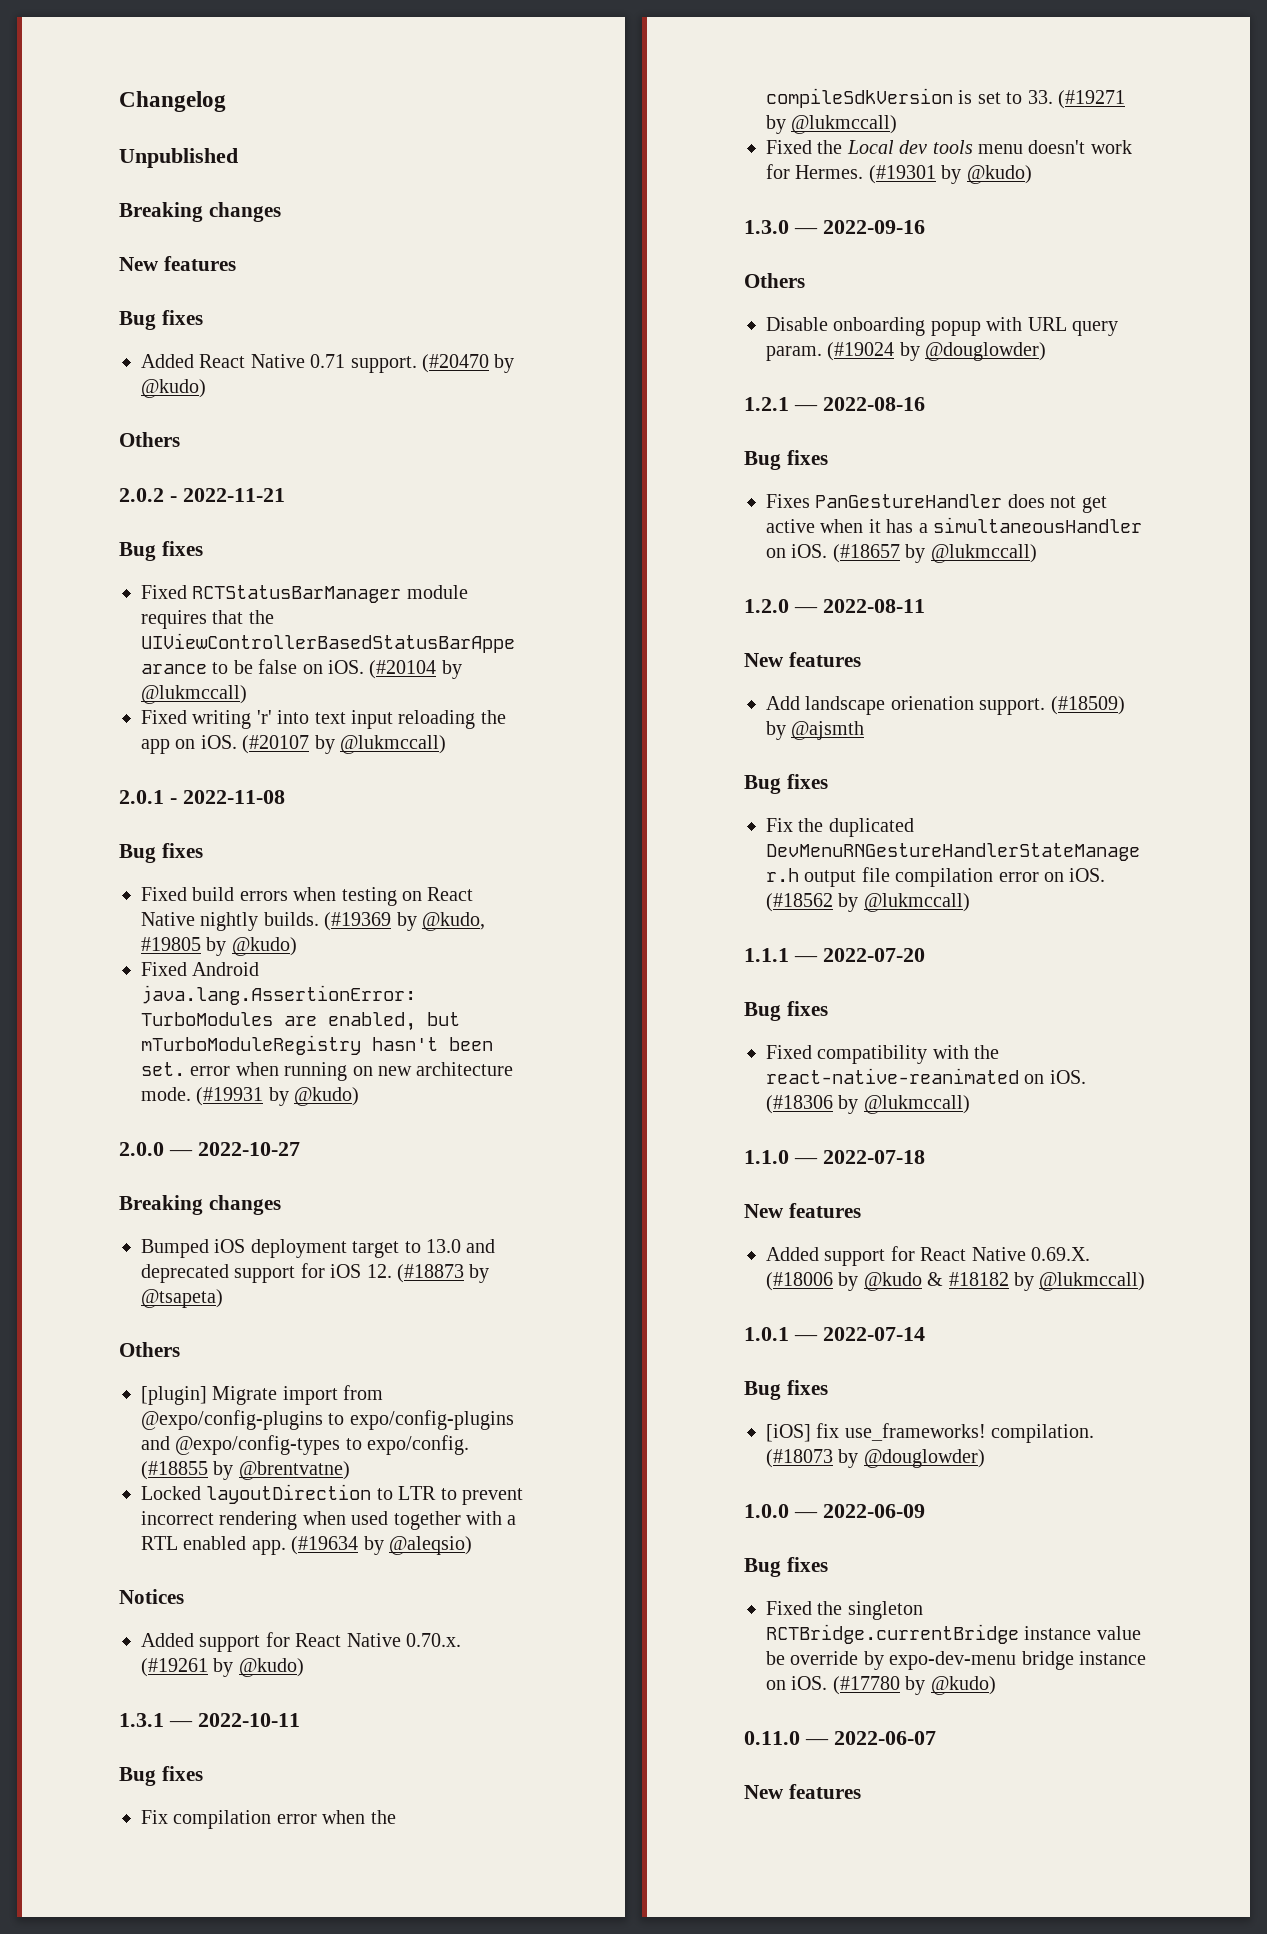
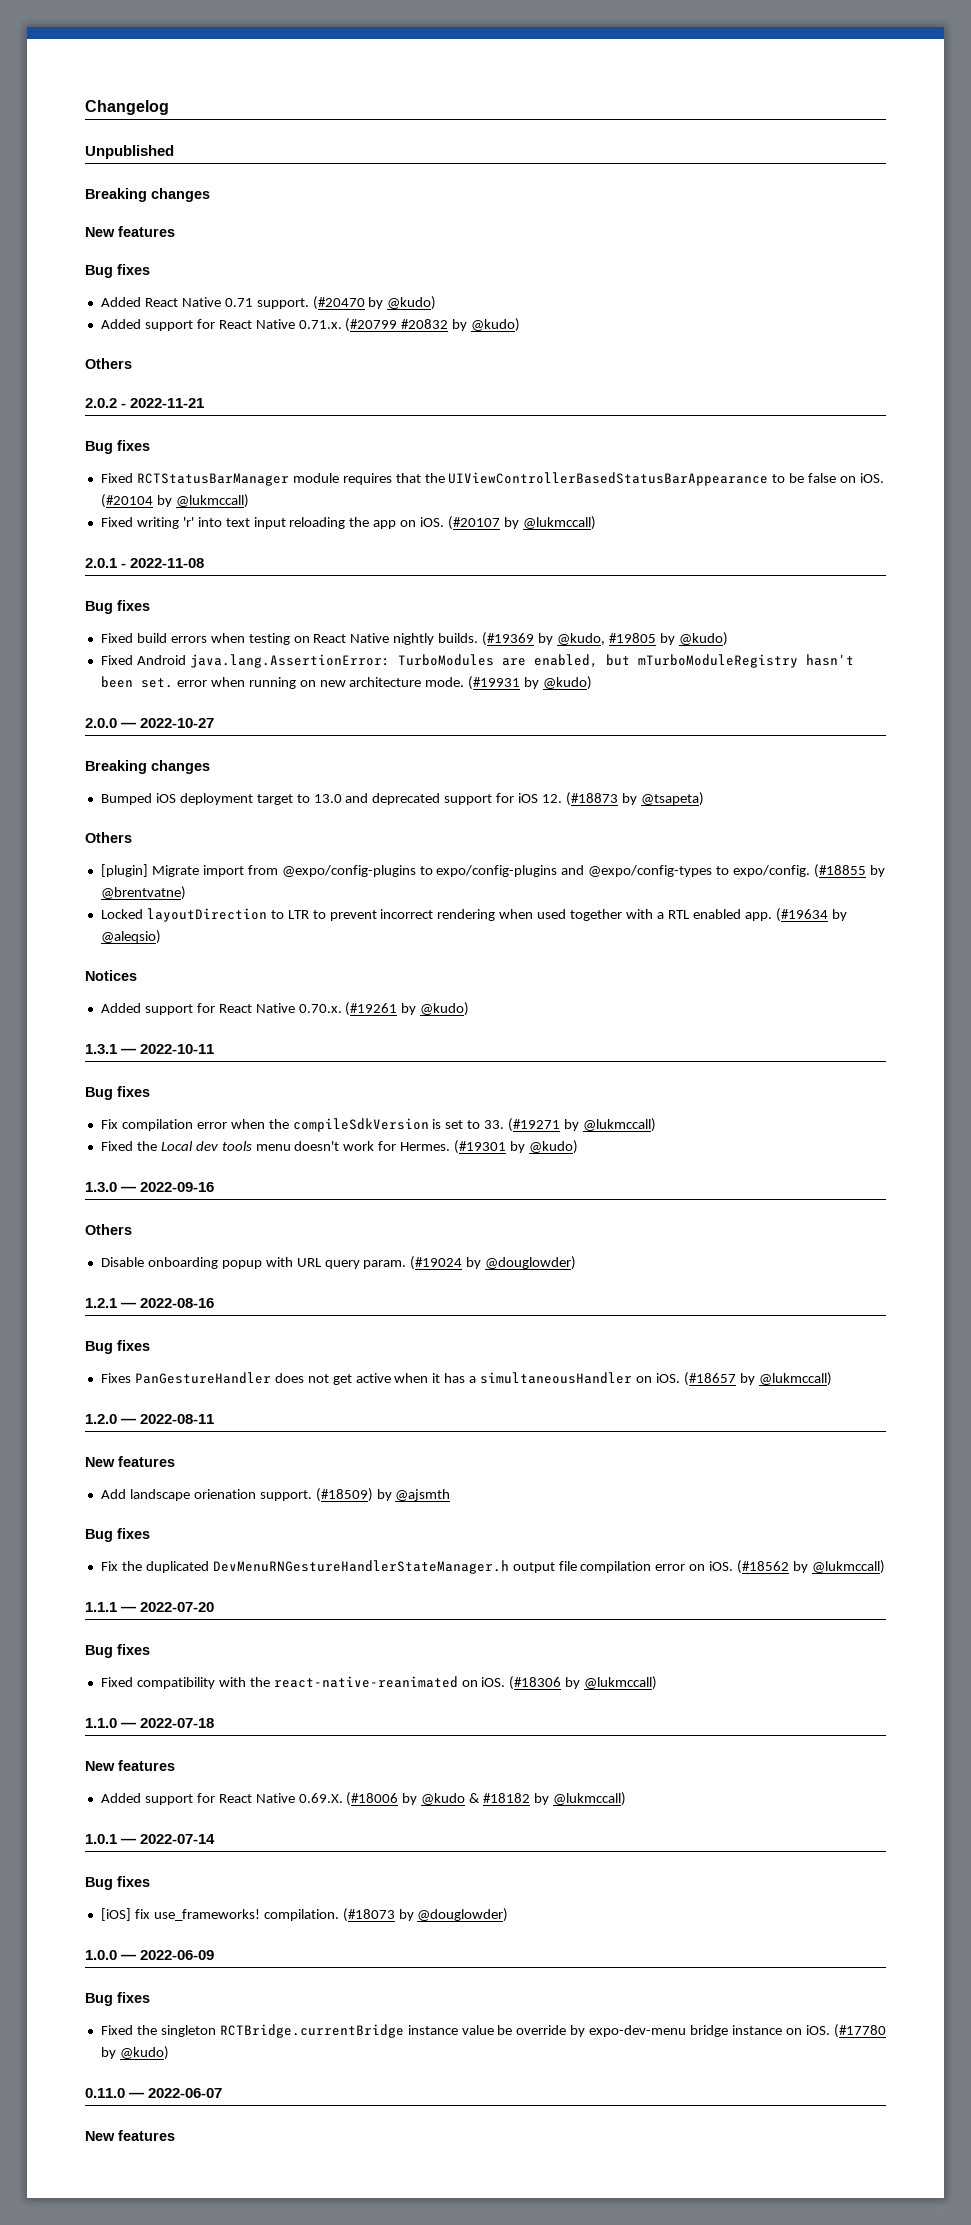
(206, 388) none -> [100,318,521,332] // Added support for React Native 0.71.x. (#20799 #20832 by @kudo)

